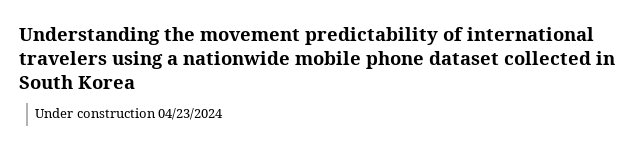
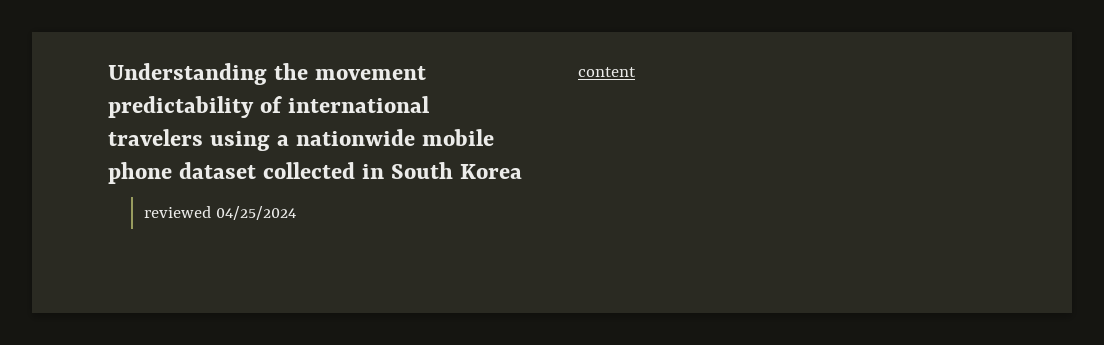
[35,108,224,120] Under construction 04/23/2024 -> [143,206,296,220] [578,67,636,77] reviewed 04/25/2024 // content

